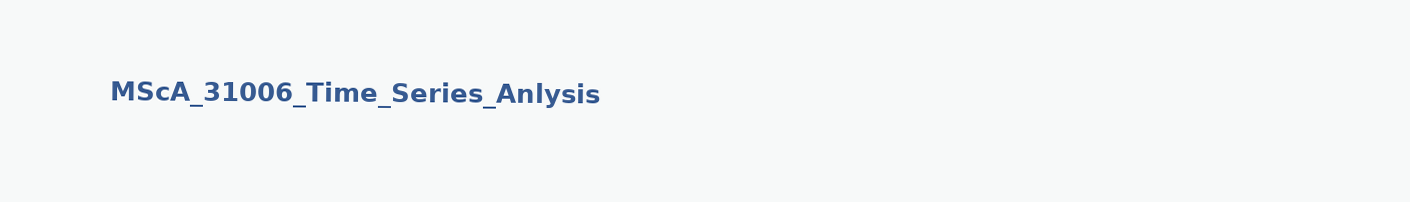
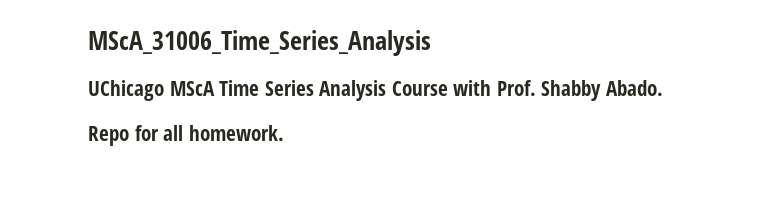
[109,80,601,110] MScA_31006_Time_Series_Anlysis -> [88,30,431,56] [88,80,663,101] [88,125,284,146] MScA_31006_Time_Series_Analysis // UChicago MScA Time Series Analysis Course with Prof. Shabby Abado. // Repo for all homework.

